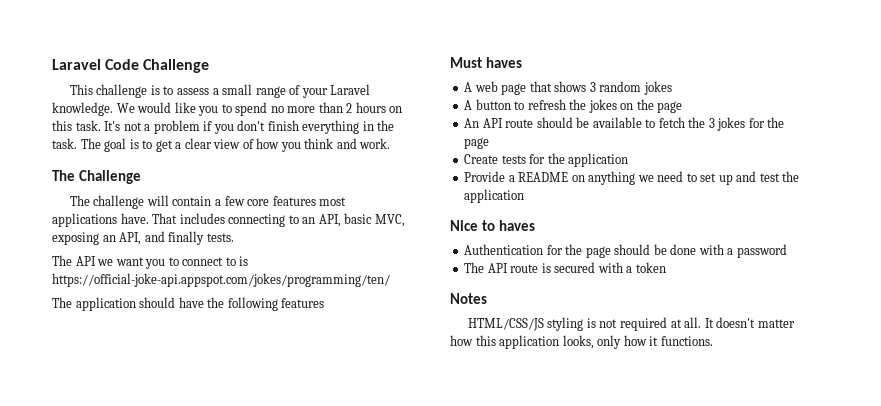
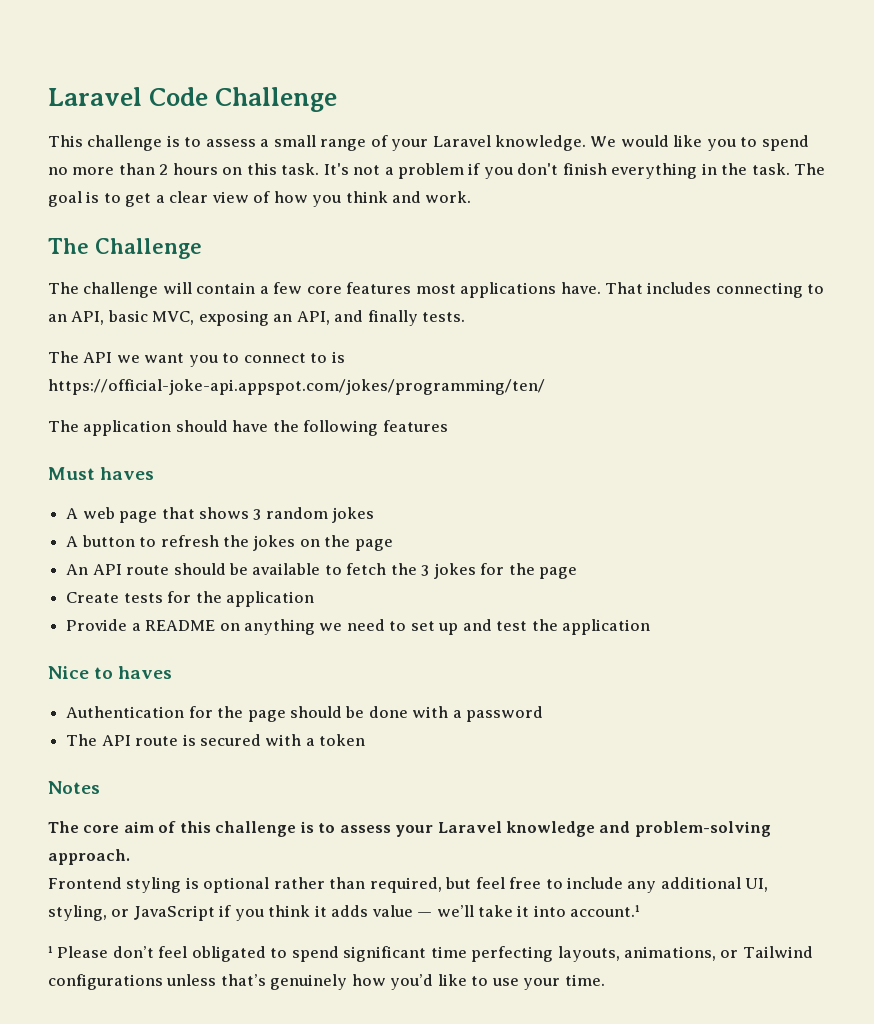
[467,317,795,331] [450,335,713,349] HTML/CSS/JS styling is not required at all. It doesn't matter how this application looks, only how it functions. -> [48,821,771,837] [48,849,130,865] [48,877,769,893] [48,905,641,921] [48,946,813,962] [48,974,605,990] The core aim of this challenge is to assess your Laravel knowledge and problem-solving approach. // Frontend styling is optional rather than required, but feel free to include any additional UI, styling, or JavaScript if you think it adds value — we’ll take it into account.¹ // ¹ Please don’t feel obligated to spend significant time perfecting layouts, animations, or Tailwind configurations unless that’s genuinely how you’d like to use your time.

